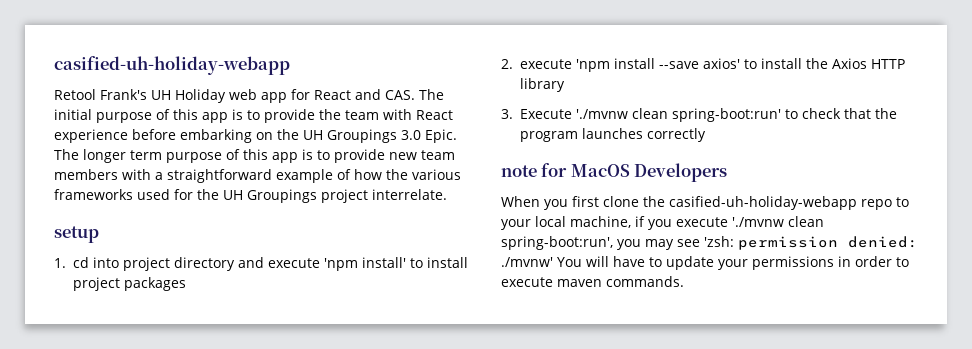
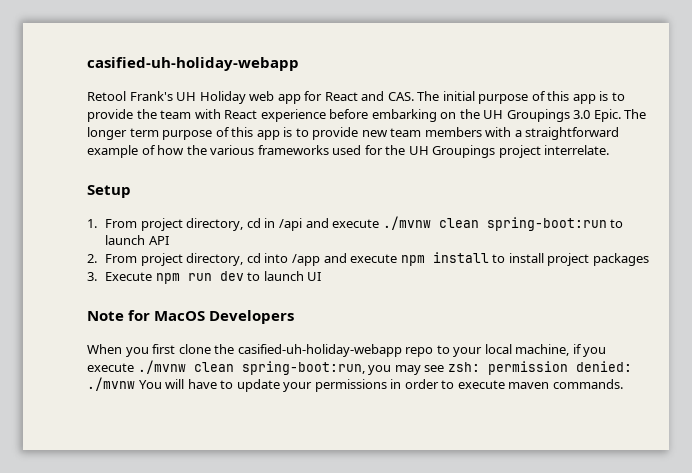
[54,226,99,243] setup -> [87,185,131,198] Setup
[73,257,469,271] [73,277,187,291] [501,58,906,72] [520,78,566,92] [501,108,898,122] [520,128,707,142] [501,165,537,177] cd into project directory and execute 'npm install' to install project packages // 2. execute 'npm install --save axios' to install the Axios HTTP library // 3. Execute './mvnw clean spring-boot:run' to check that the program launches correctly // note -> [105,216,624,231] [105,235,169,245] [87,252,649,266] [87,271,322,284] [87,311,124,321] From project directory, cd in /api and execute ./mvnw clean spring-boot:run to launch API // 2. From project directory, cd into /app and execute npm install to install project packages // 3. Execute npm run dev to launch UI // Note
[732,216,824,227] [501,236,613,250] './mvnw clean spring-boot:run', -> [137,360,365,375] ./mvnw clean spring-boot:run,
[704,236,734,247] 'zsh: -> [447,362,480,372] zsh:
[501,257,553,267] ./mvnw' -> [87,377,135,391] ./mvnw

